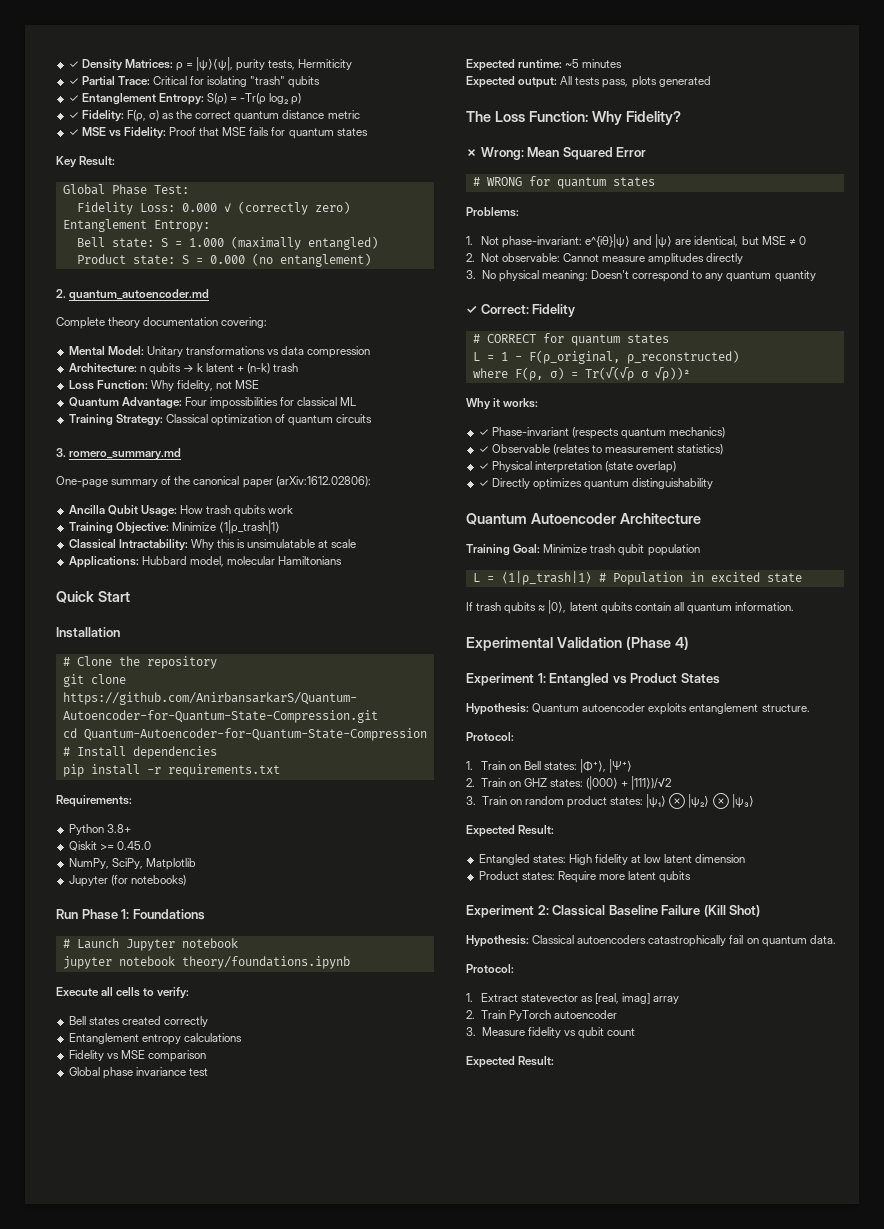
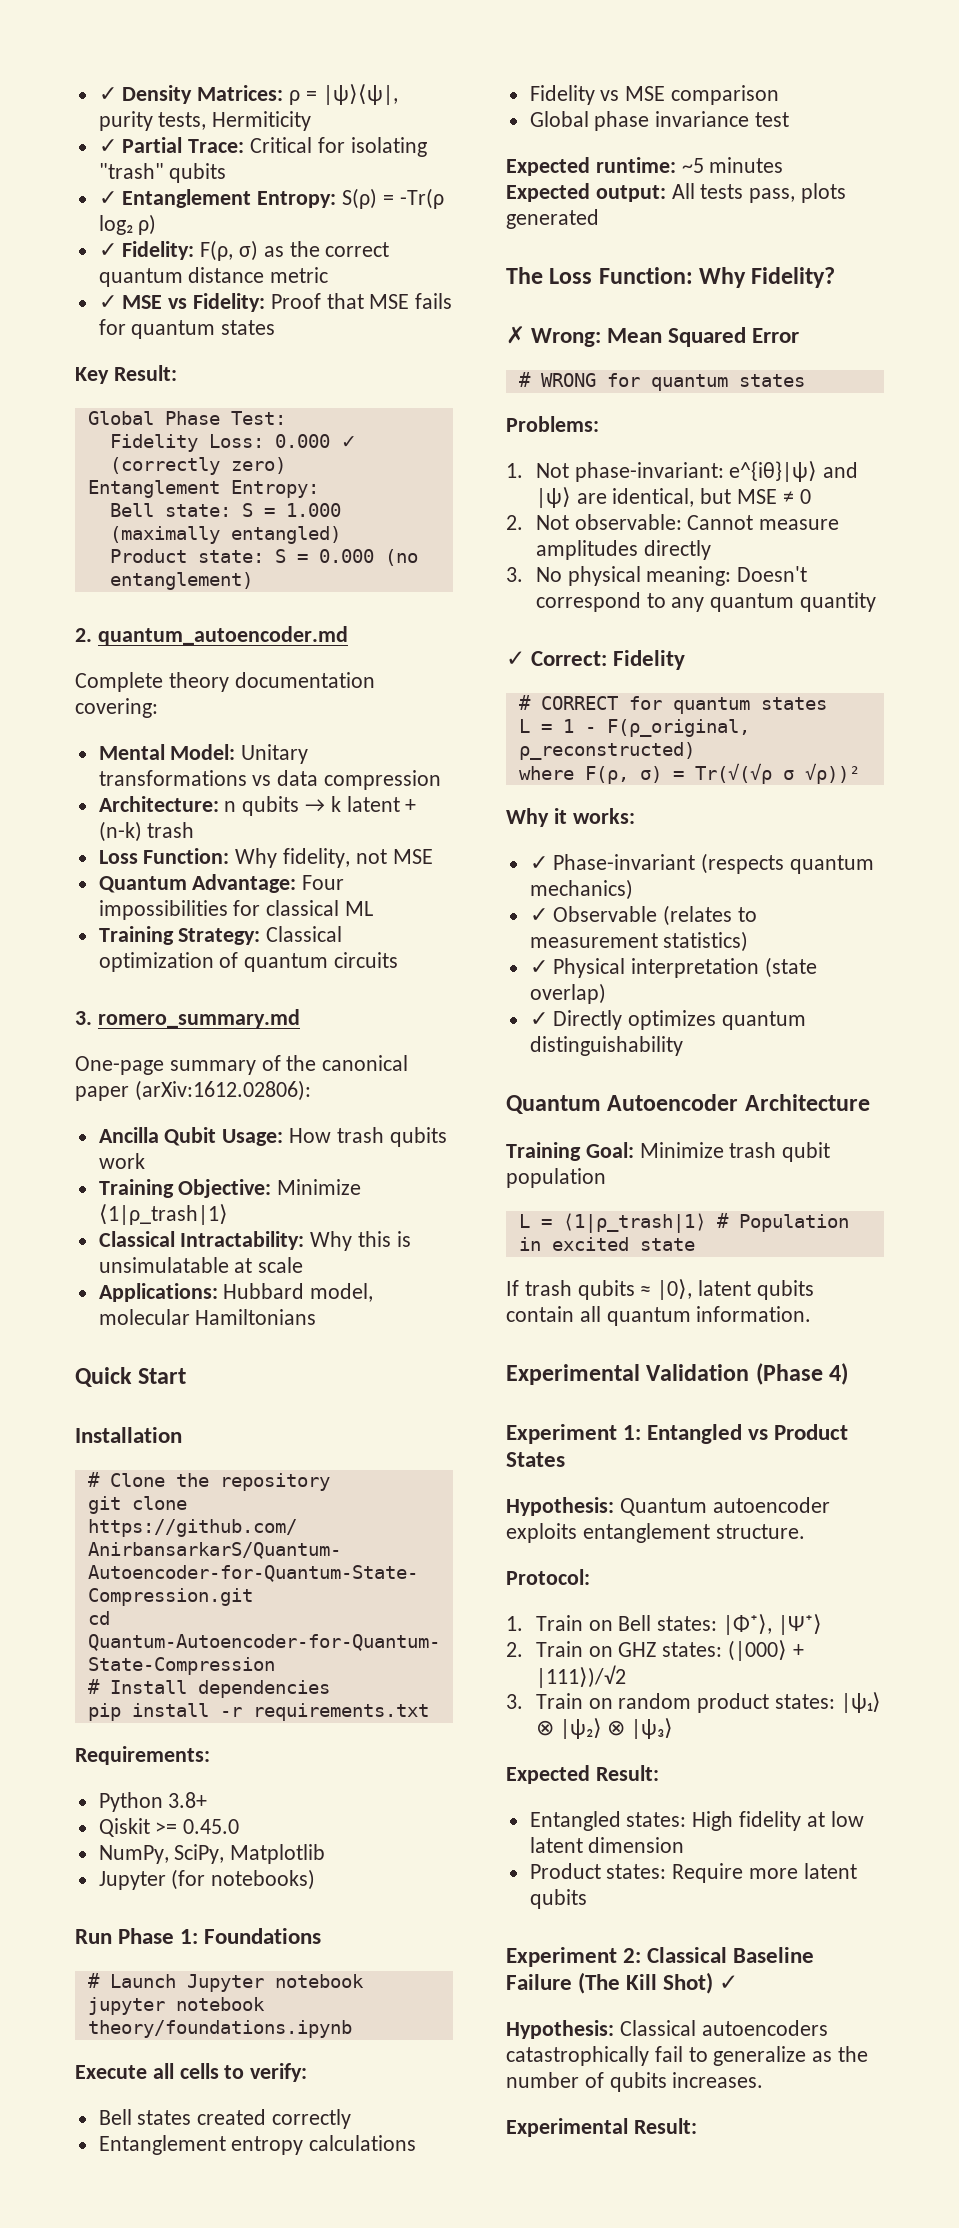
[703,905,726,917] (Kill -> [578,1972,658,1994] (The Kill
(761, 911) none -> [719,1975,739,1990] ✓
[746,935,836,947] [466,964,514,973] [466,993,680,1004] [466,1010,617,1021] [466,1027,636,1039] [466,1056,515,1068] on quantum data. // Protocol: // 1. Extract statevector as [real, imag] array // 2. Train PyTorch autoencoder // 3. Measure fidelity vs qubit count // Expected -> [688,2046,869,2066] [506,2072,764,2092] [506,2118,628,2137] to generalize as the number of qubits increases. // Experimental

